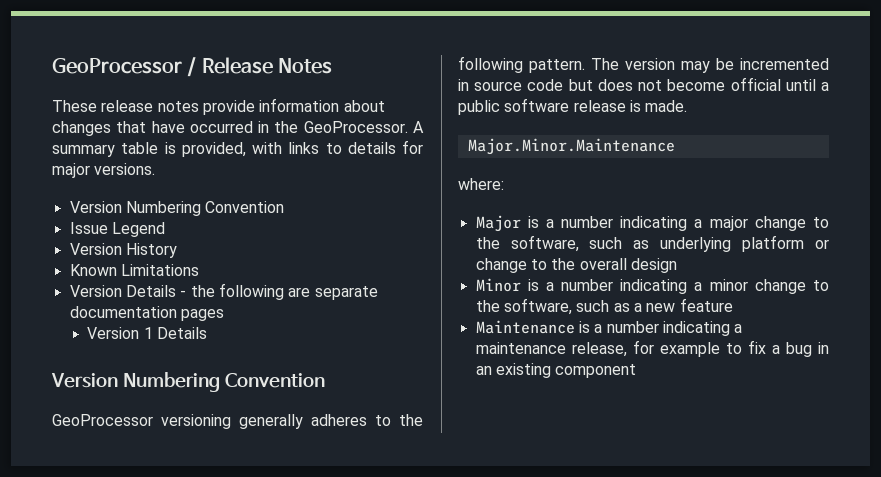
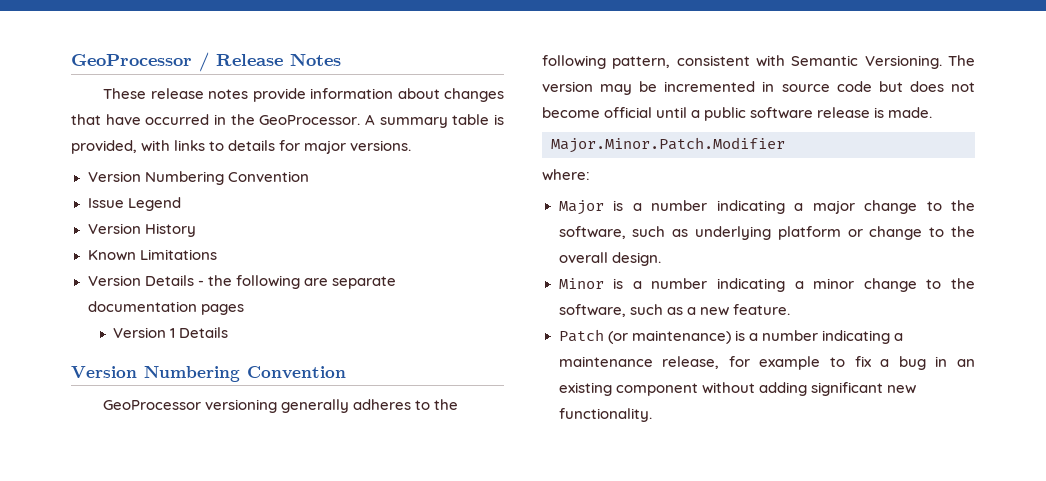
[529,59,585,73] pattern. -> [612,55,942,69] pattern, consistent with Semantic Versioning.
[467,138,675,155] Major.Minor.Maintenance -> [551,137,785,153] Major.Minor.Patch.Modifier
[630,258,677,273] design -> [611,252,661,266] design.
[679,298,733,312] [475,320,575,334] feature // Maintenance -> [732,304,790,315] [558,329,731,344] feature. // Patch (or maintenance)
(637, 371) none -> [701,382,916,396] [558,408,652,422] without adding significant new functionality.

